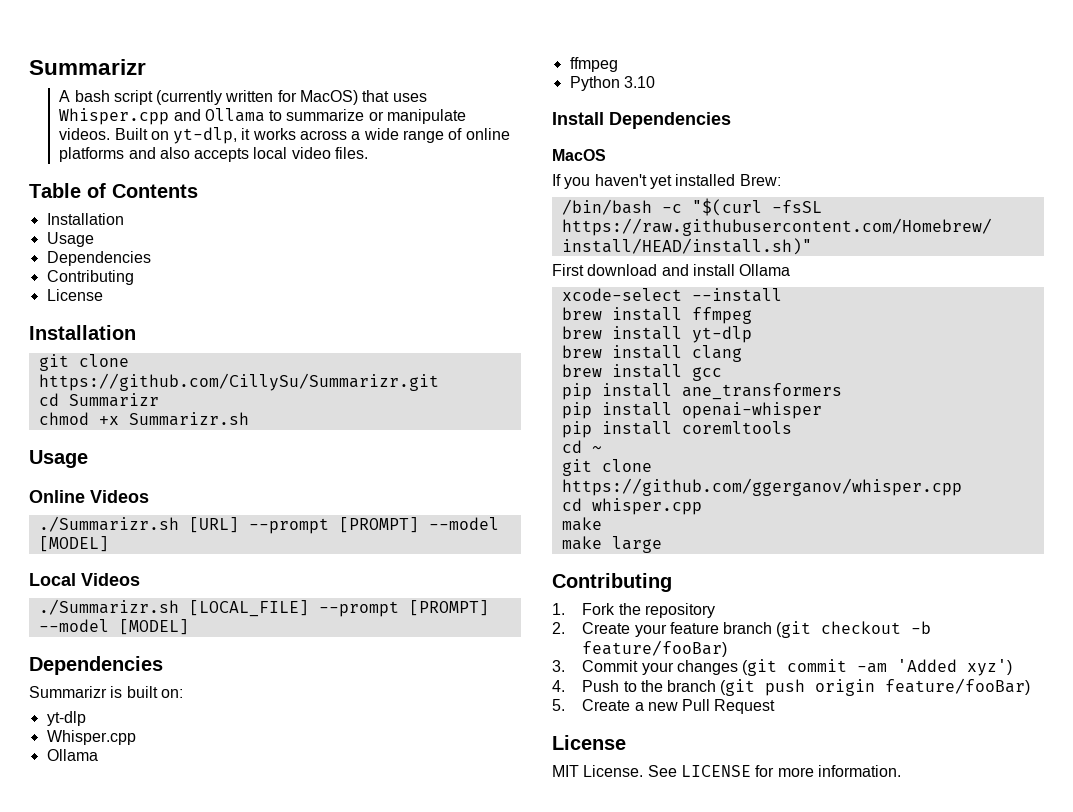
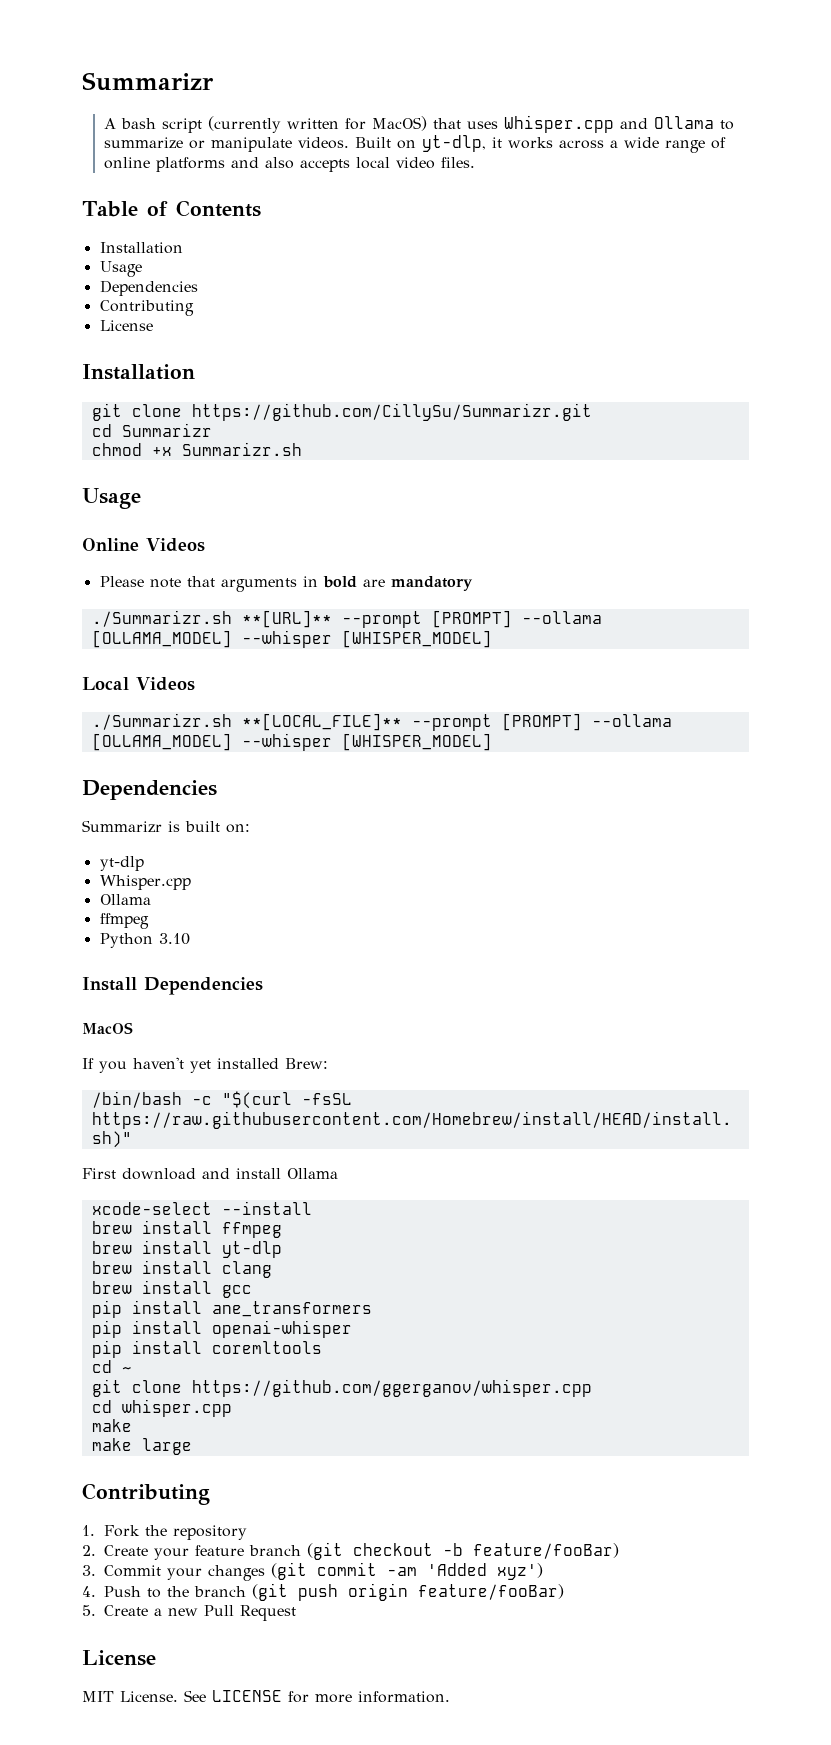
[38,516,499,534] [38,536,109,552] // ./Summarizr.sh [URL] --prompt [PROMPT] --model [MODEL] -> [99,576,473,592] [91,610,602,628] [91,630,492,648] // Please note that arguments in bold are mandatory // ./Summarizr.sh **[URL]** --prompt [PROMPT] --ollama [OLLAMA_MODEL] --whisper [WHISPER_MODEL]
[188,600,489,617] [38,619,189,635] [LOCAL_FILE] --prompt [PROMPT] --model [MODEL] -> [241,713,672,731] [91,733,492,751] **[LOCAL_FILE]** --prompt [PROMPT] --ollama [OLLAMA_MODEL] --whisper [WHISPER_MODEL]

